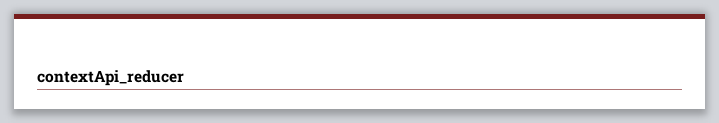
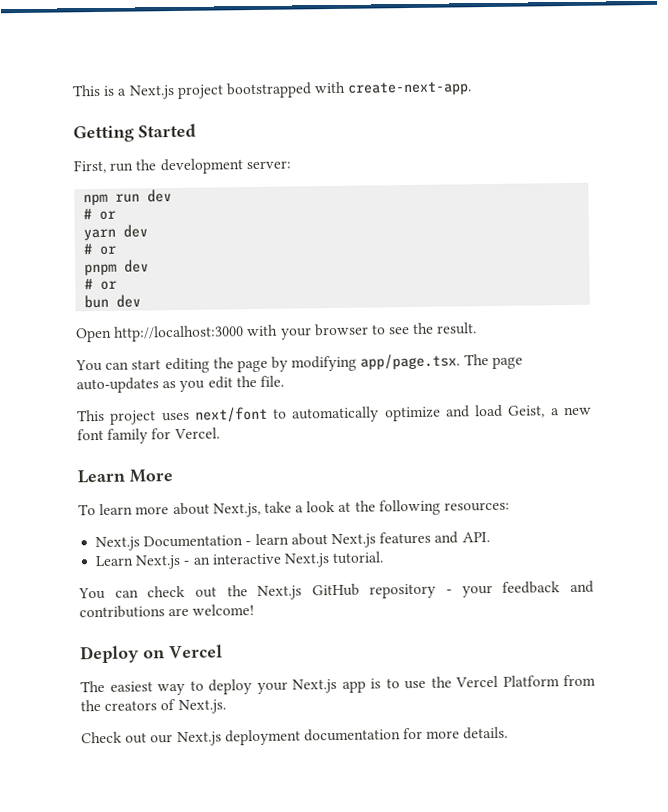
[37,70,184,86] contextApi_reducer -> [72,81,473,100] [73,123,196,143] [73,158,291,175] [83,189,173,206] [83,208,117,220] [83,224,149,241] [83,243,118,255] [84,259,150,276] [84,278,118,290] [84,294,142,309] [75,322,478,343] [75,353,523,374] [76,375,284,394] [77,404,592,425] [77,427,220,444] [77,469,173,484] [78,499,511,518] [95,531,490,552] [95,551,385,570] [78,580,594,600] [79,604,255,619] [80,644,223,664] [80,674,596,696] [80,699,226,715] [81,726,509,747] This is a Next.js project bootstrapped with create-next-app. // Getting Started // First, run the development server: // npm run dev // # or // yarn dev // # or // pnpm dev // # or // bun dev // Open http://localhost:3000 with your browser to see the result. // You can start editing the page by modifying app/page.tsx. The page auto-updates as you edit the file. // This project uses next/font to automatically optimize and load Geist, a new font family for Vercel. // Learn More // To learn more about Next.js, take a look at the following resources: // Next.js Documentation - learn about Next.js features and API. // Learn Next.js - an interactive Next.js tutorial. // You can check out the Next.js GitHub repository - your feedback and contributions are welcome! // Deploy on Vercel // The easiest way to deploy your Next.js app is to use the Vercel Platform from the creators of Next.js. // Check out our Next.js deployment documentation for more details.

